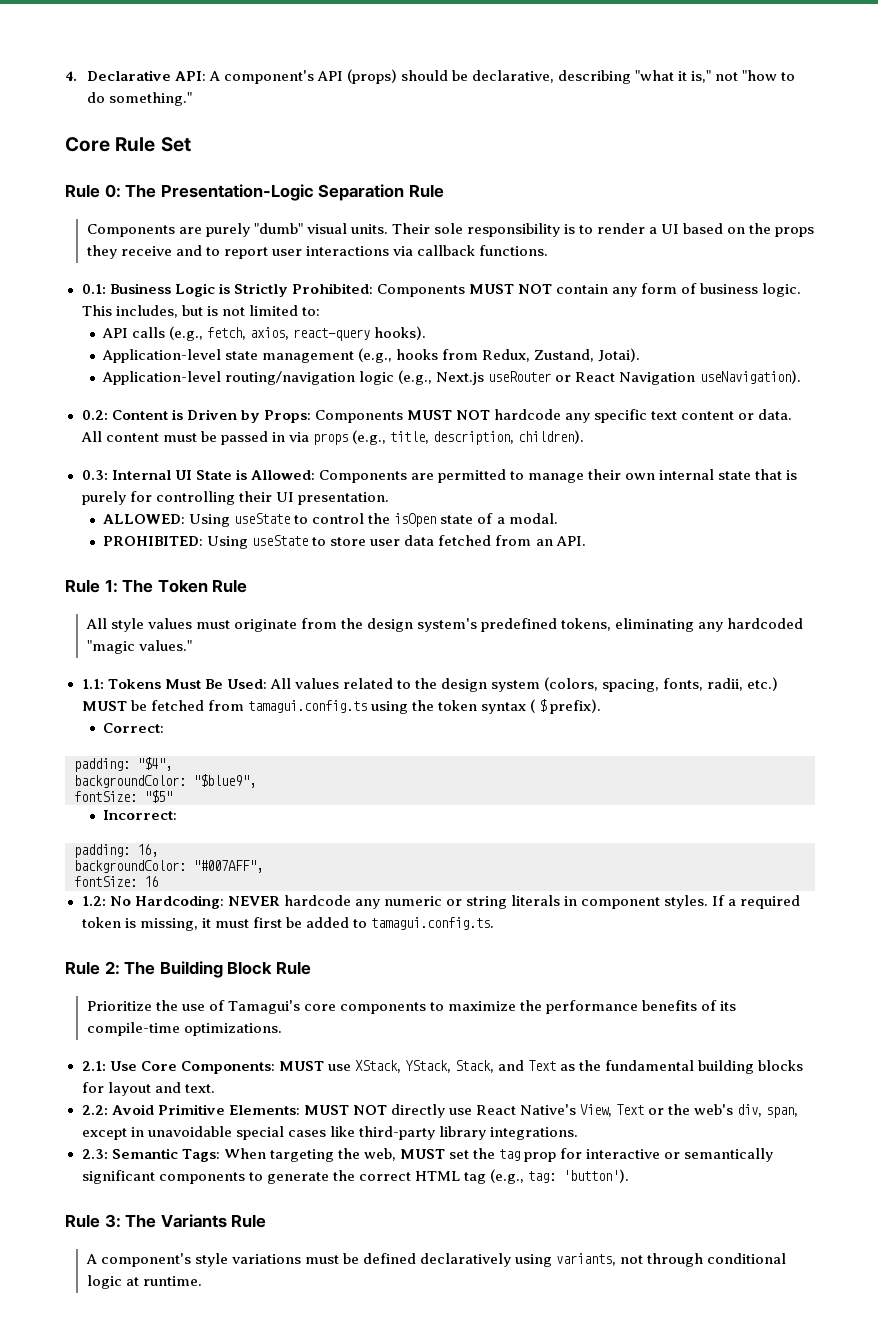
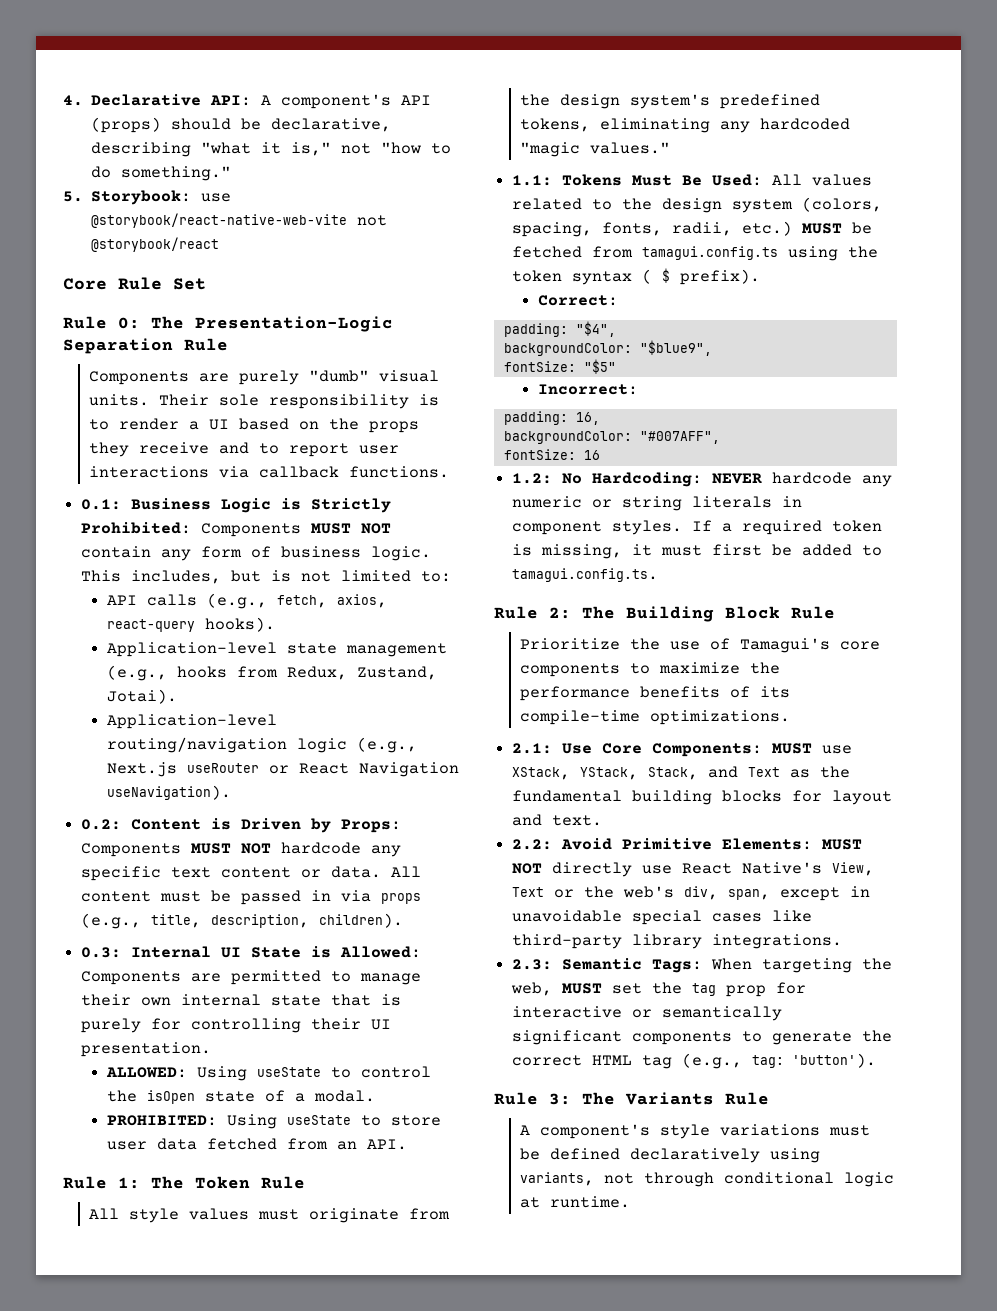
(192, 99) none -> [63,190,232,205] [91,213,388,228] [91,237,220,252] // 5. Storybook: use @storybook/react-native-web-vite not @storybook/react

